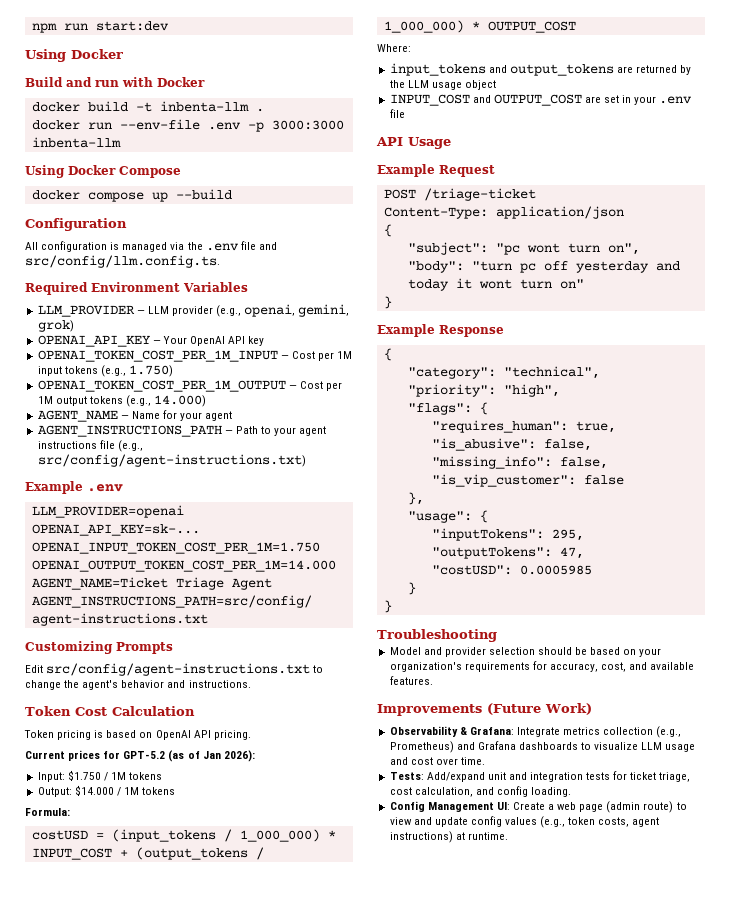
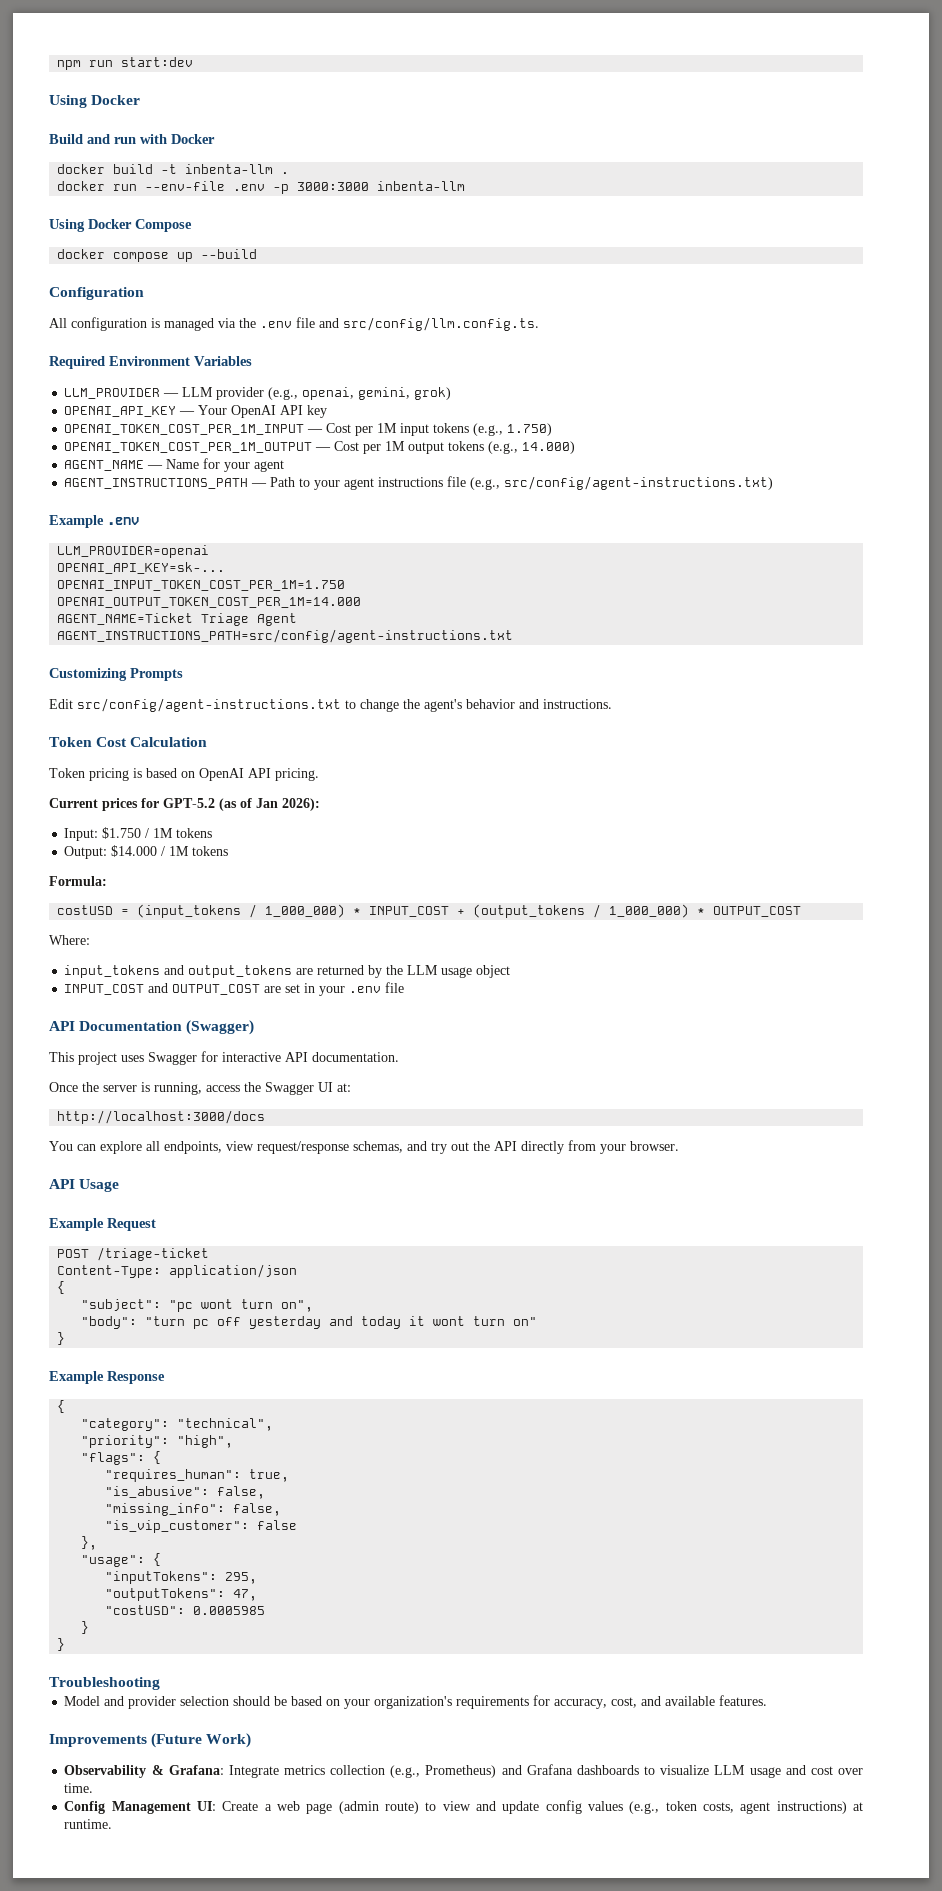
(405, 113) none -> [49,1020,255,1035] [49,1051,399,1065] [49,1082,351,1095] [57,1110,266,1124] [49,1140,679,1154] // API Documentation (Swagger) // This project uses Swagger for interactive API documentation. // Once the server is running, access the Swagger UI at: // http://localhost:3000/docs // You can explore all endpoints, view request/response schemas, and try out the API directly from your browser.
[389,771,691,782] [389,786,572,797] // Tests: Add/expand unit and integration tests for ticket triage, cost calculation, and config loading. -> (94, 1788) none

